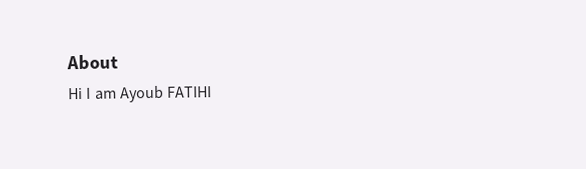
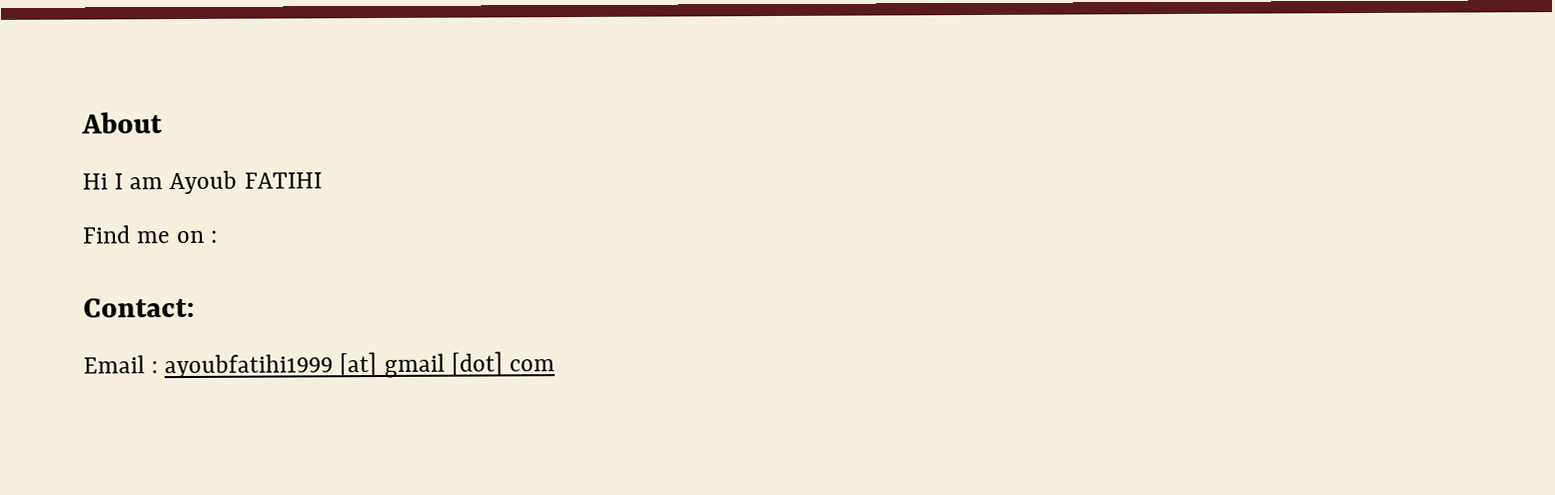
(213, 92) none -> [82,225,218,244] [83,297,195,318] [83,351,555,379] // Find me on : // Contact: // Email : ayoubfatihi1999 [at] gmail [dot] com

